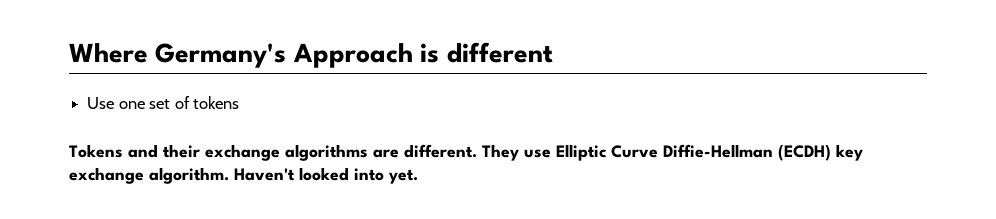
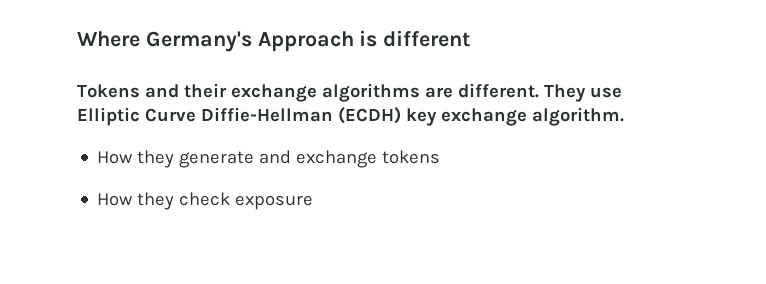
[87,96,239,109] // Use one set of tokens -> (471, 38) none
[234,167,418,184] Haven't looked into yet. -> [97,150,441,168] [97,192,314,210] // How they generate and exchange tokens // How they check exposure

